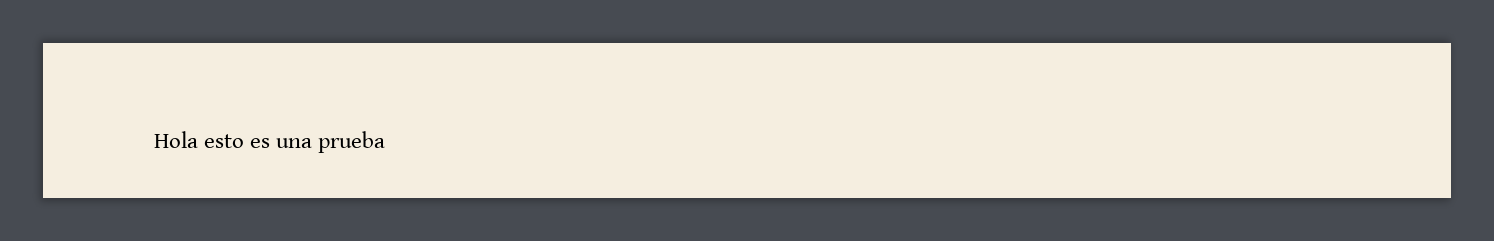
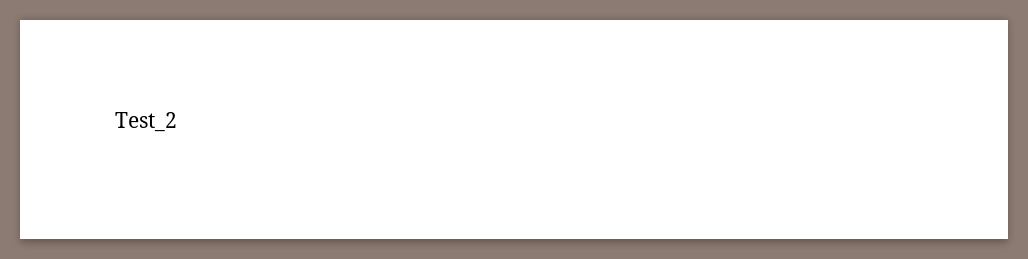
[154,131,386,153] Hola esto es una prueba -> [115,112,177,132] Test_2

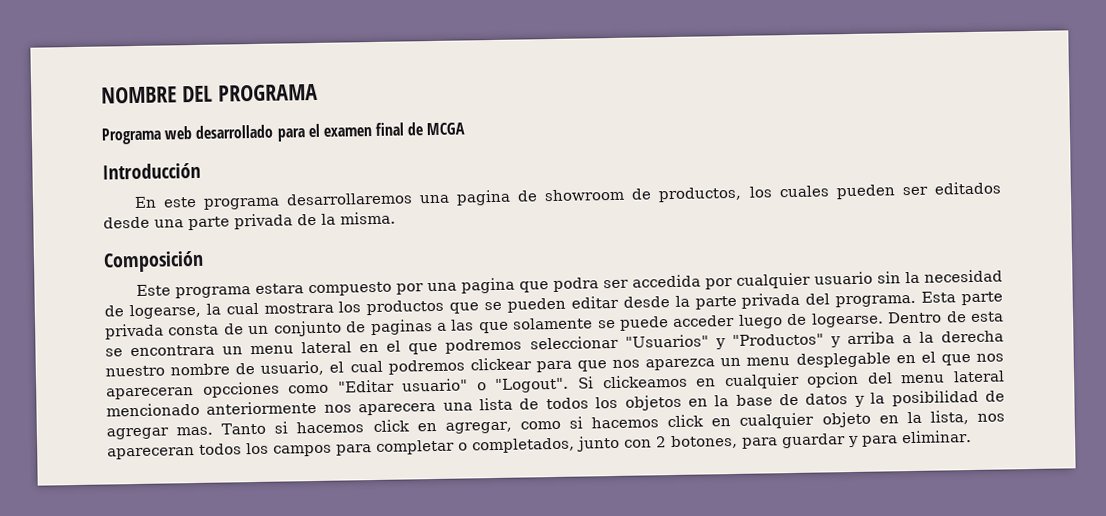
[115,112,177,132] Test_2 -> [101,83,318,104] [101,122,466,145] [102,162,201,180] [133,181,1001,210] [103,211,396,231] [103,250,204,273] [135,269,1003,299] [104,291,1004,320] [105,311,1005,340] [105,330,1004,357] [105,351,1004,377] [106,370,1005,400] [106,389,1006,417] [106,410,1005,440] [107,430,972,460] NOMBRE DEL PROGRAMA // Programa web desarrollado para el examen final de MCGA // Introducción // En este programa desarrollaremos una pagina de showroom de productos, los cuales pueden ser editados desde una parte privada de la misma. // Composición // Este programa estara compuesto por una pagina que podra ser accedida por cualquier usuario sin la necesidad de logearse, la cual mostrara los productos que se pueden editar desde la parte privada del programa. Esta parte privada consta de un conjunto de paginas a las que solamente se puede acceder luego de logearse. Dentro de esta se encontrara un menu lateral en el que podremos seleccionar "Usuarios" y "Productos" y arriba a la derecha nuestro nombre de usuario, el cual podremos clickear para que nos aparezca un menu desplegable en el que nos apareceran opcciones como "Editar usuario" o "Logout". Si clickeamos en cualquier opcion del menu lateral mencionado anteriormente nos aparecera una lista de todos los objetos en la base de datos y la posibilidad de agregar mas. Tanto si hacemos click en agregar, como si hacemos click en cualquier objeto en la lista, nos apareceran todos los campos para completar o completados, junto con 2 botones, para guardar y para eliminar.

